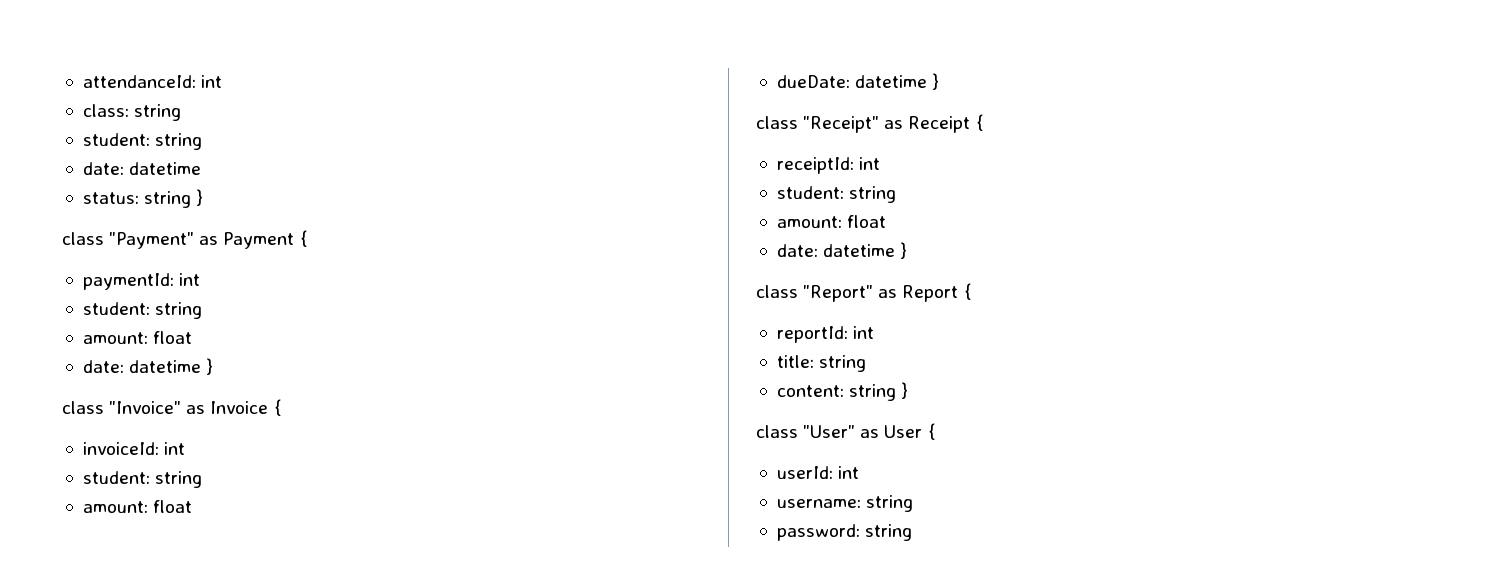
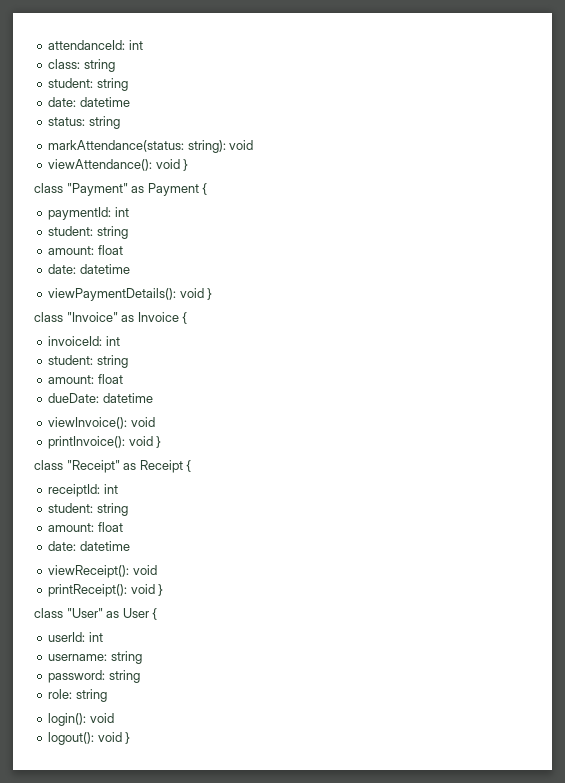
(192, 199) none -> [48,140,254,153] [48,159,180,171] // markAttendance(status: string): void // viewAttendance(): void
(202, 366) none -> [48,288,204,301] // viewPaymentDetails(): void
(928, 81) none -> [48,417,155,429] [48,436,153,449] // viewInvoice(): void // printInvoice(): void
[900,242,908,259] [756,283,971,302] [776,326,875,343] [776,355,867,372] [776,384,897,401] } // class "Report" as Report { // reportId: int // title: string // content: string -> [48,565,157,578] [48,584,155,597] // viewReceipt(): void // printReceipt(): void
(913, 532) none -> [48,689,107,702] [48,713,114,726] [48,732,131,745] // role: string // login(): void // logout(): void }

